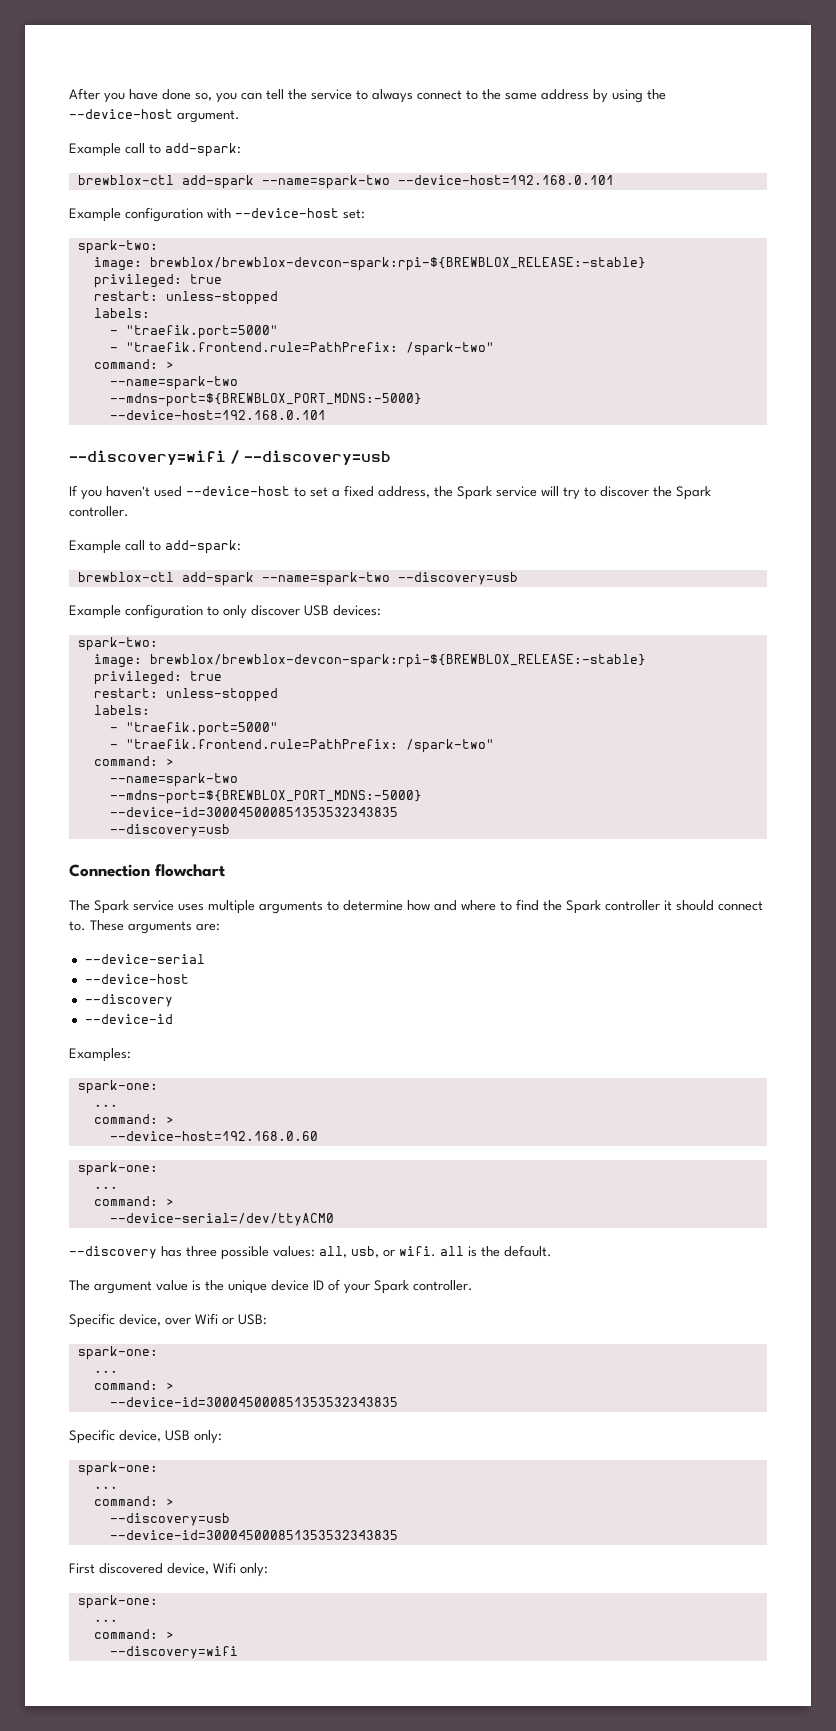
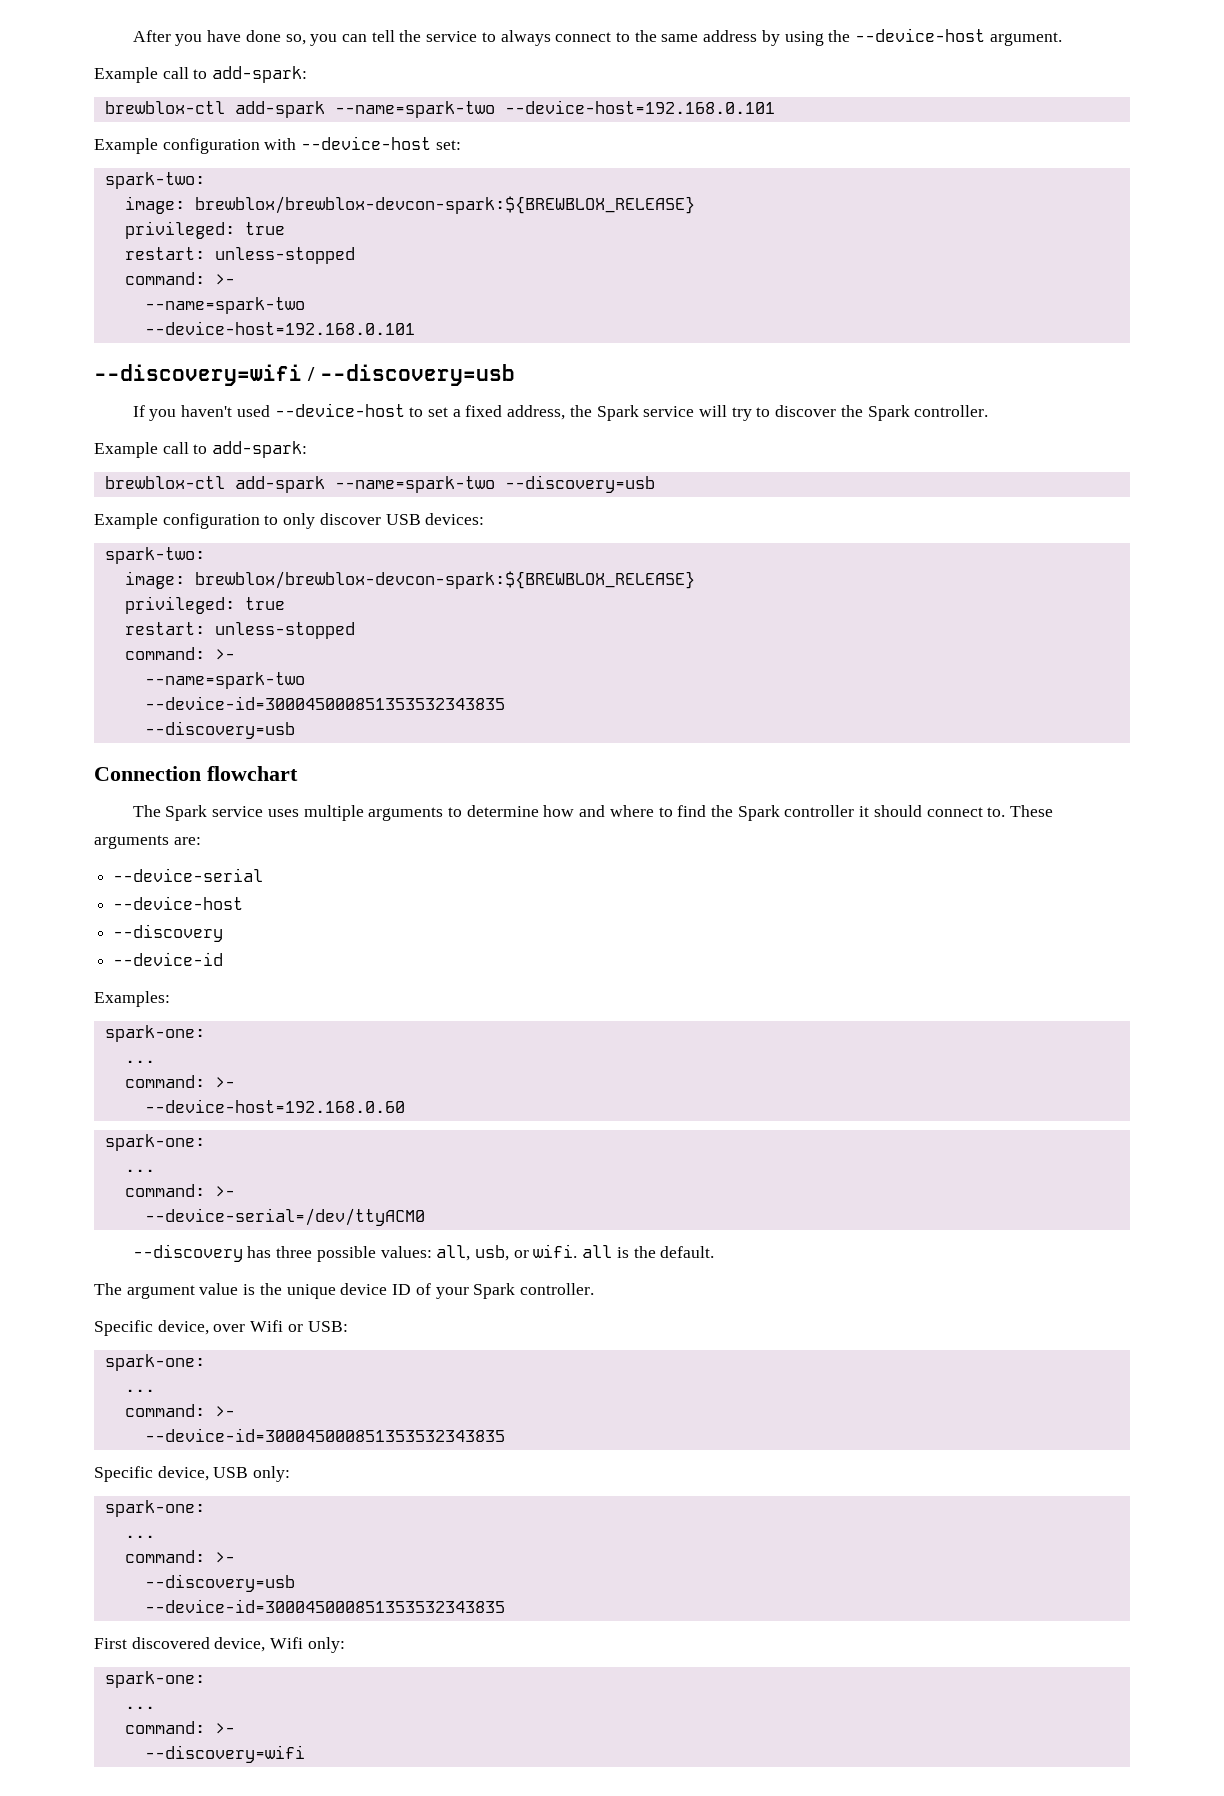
[149,257,646,271] [93,274,222,288] [93,291,278,305] [93,308,150,318] [109,325,278,339] [109,342,494,356] [93,359,174,369] [109,376,238,390] [109,393,422,407] brewblox/brewblox-devcon-spark:rpi-${BREWBLOX_RELEASE:-stable} // privileged: true // restart: unless-stopped // labels: // - "traefik.port=5000" // - "traefik.frontend.rule=PathPrefix: /spark-two" // command: > // --name=spark-two // --mdns-port=${BREWBLOX_PORT_MDNS:-5000} -> [194,196,695,214] [124,221,285,239] [124,247,355,264] [124,272,235,285] [144,297,305,314] brewblox/brewblox-devcon-spark:${BREWBLOX_RELEASE} // privileged: true // restart: unless-stopped // command: >- // --name=spark-two
[149,654,646,668] [93,671,222,685] [93,688,278,702] [93,705,150,715] [109,722,278,736] [109,739,494,753] [93,756,174,766] [109,773,238,787] [109,790,422,804] brewblox/brewblox-devcon-spark:rpi-${BREWBLOX_RELEASE:-stable} // privileged: true // restart: unless-stopped // labels: // - "traefik.port=5000" // - "traefik.frontend.rule=PathPrefix: /spark-two" // command: > // --name=spark-two // --mdns-port=${BREWBLOX_PORT_MDNS:-5000} -> [194,571,695,589] [124,596,285,614] [124,622,355,639] [124,647,235,660] [144,672,305,689] brewblox/brewblox-devcon-spark:${BREWBLOX_RELEASE} // privileged: true // restart: unless-stopped // command: >- // --name=spark-two
[165,1116,174,1124] > -> [214,1077,235,1088] >-
[165,1198,174,1206] > -> [214,1186,235,1197] >-
[165,1382,174,1390] > -> [214,1406,235,1417] >-
[165,1498,174,1506] > -> [214,1552,235,1563] >-
[165,1631,174,1639] > -> [214,1723,235,1734] >-

